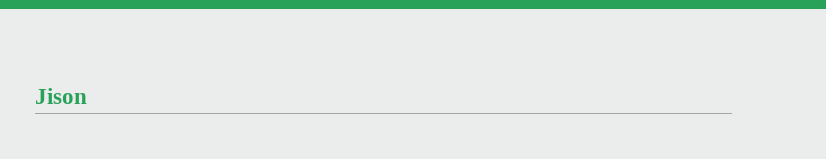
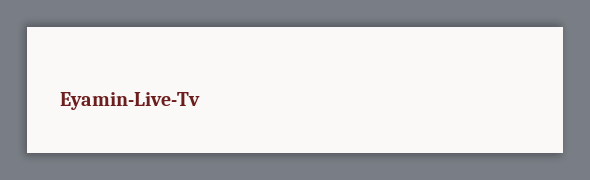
[35,88,87,104] Jison -> [60,92,200,110] Eyamin-Live-Tv

